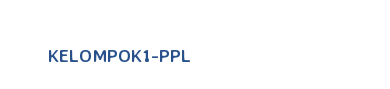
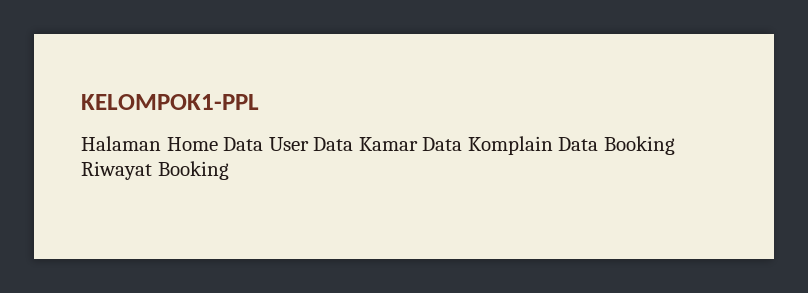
(191, 56) none -> [81,136,675,155] [81,161,229,180] // Halaman Home Data User Data Kamar Data Komplain Data Booking Riwayat Booking

